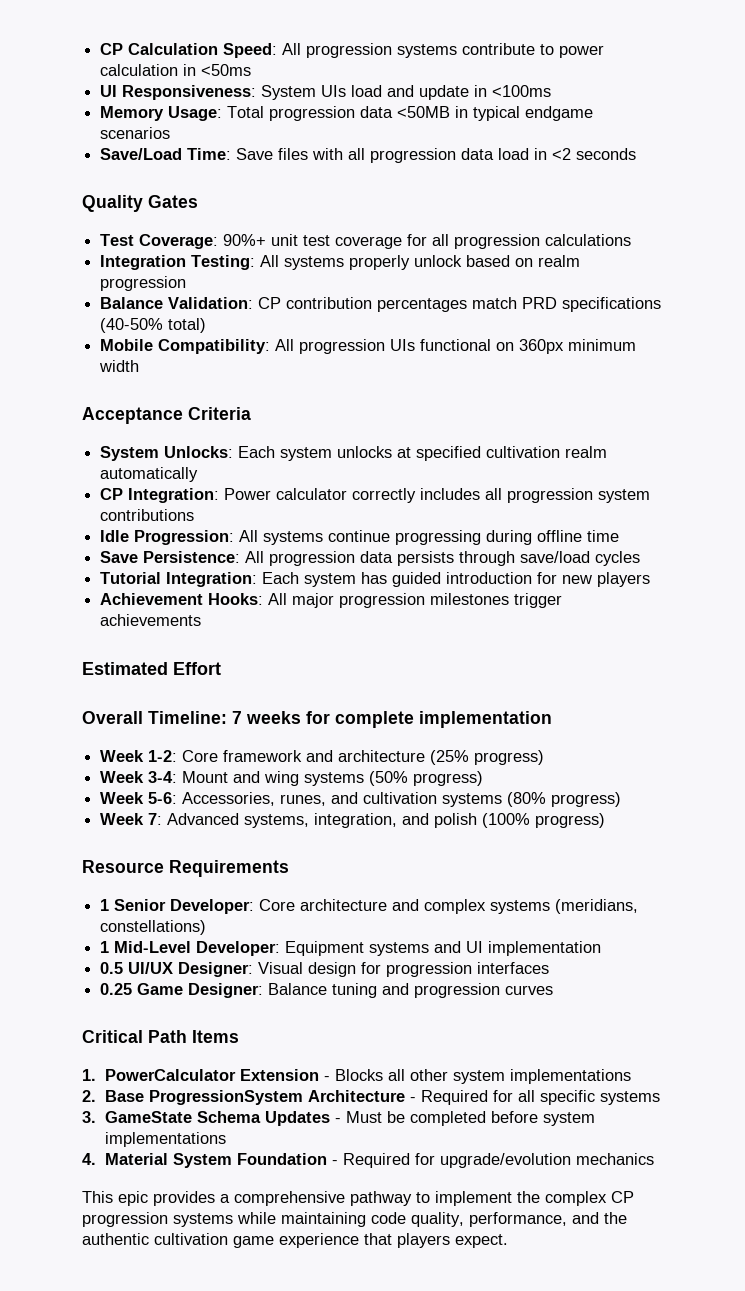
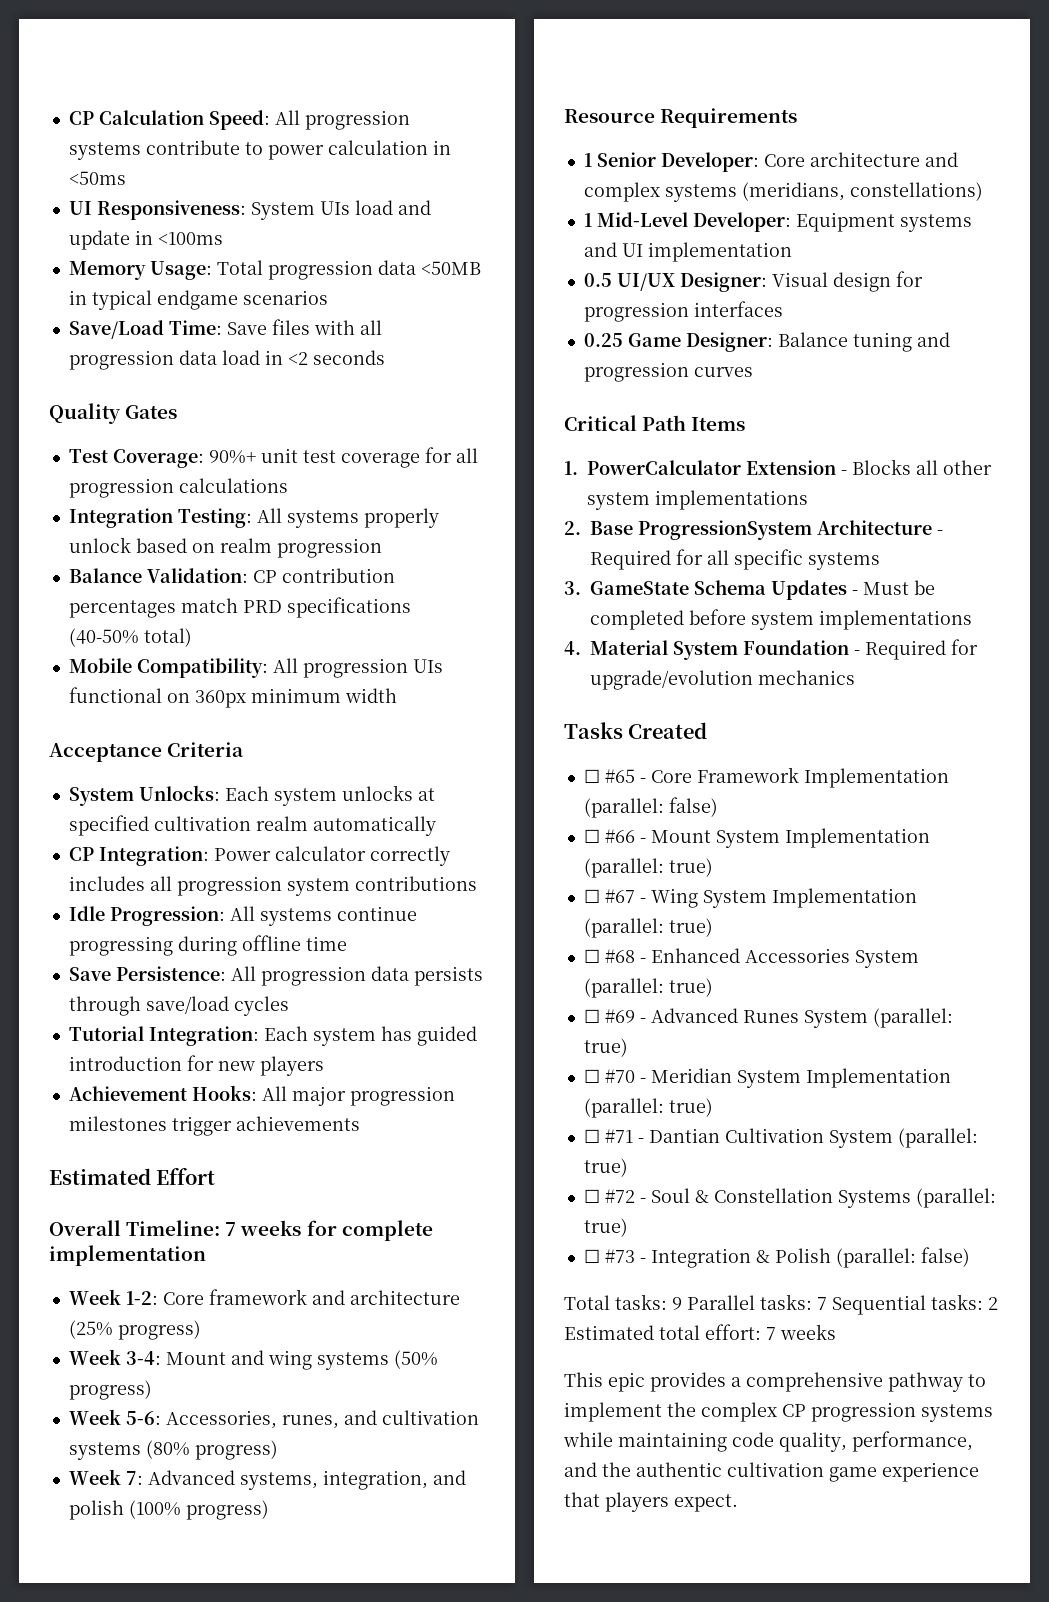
(655, 1159) none -> [564,722,708,739] [583,767,949,788] [583,797,718,818] [583,828,930,848] [583,858,713,878] [583,888,917,908] [583,918,713,938] [583,948,919,968] [583,978,713,998] [583,1008,953,1028] [583,1038,628,1057] [583,1068,951,1088] [583,1098,713,1118] [583,1128,978,1148] [583,1158,628,1177] [583,1188,996,1208] [583,1218,628,1237] [583,1247,970,1268] [564,1294,998,1315] [564,1324,836,1340] // Tasks Created // ☐ #65 - Core Framework Implementation (parallel: false) // ☐ #66 - Mount System Implementation (parallel: true) // ☐ #67 - Wing System Implementation (parallel: true) // ☐ #68 - Enhanced Accessories System (parallel: true) // ☐ #69 - Advanced Runes System (parallel: true) // ☐ #70 - Meridian System Implementation (parallel: true) // ☐ #71 - Dantian Cultivation System (parallel: true) // ☐ #72 - Soul & Constellation Systems (parallel: true) // ☐ #73 - Integration & Polish (parallel: false) // Total tasks: 9 Parallel tasks: 7 Sequential tasks: 2 Estimated total effort: 7 weeks

